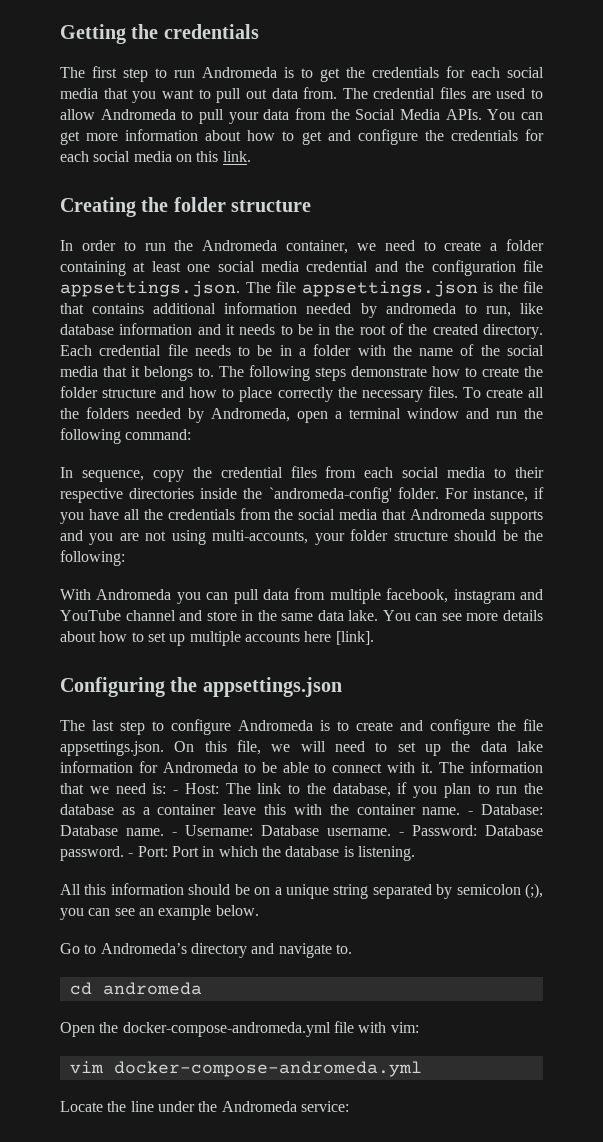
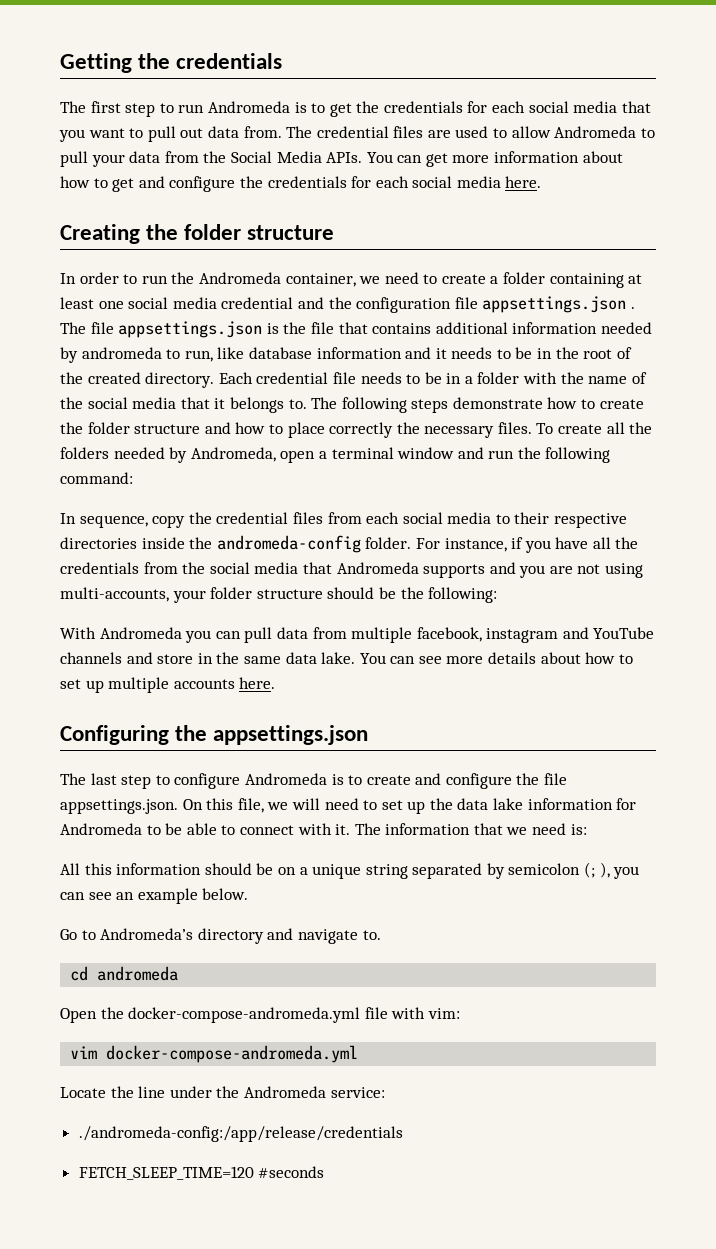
[175,151,251,162] on this link. -> [505,176,542,188] here.
[60,281,240,297] appsettings.json. -> [482,296,635,313] appsettings.json .
[268,487,392,503] `andromeda-config' -> [216,535,361,553] andromeda-config
[125,610,176,621] channel -> [60,652,122,664] channels
[304,631,374,645] here [link]. -> [239,677,276,689] here.
[173,782,543,798] [60,804,543,815] [60,825,543,836] [60,846,415,861] - Host: The link to the database, if you plan to run the database as a container leave this with the container name. - Database: Database name. - Username: Database username. - Password: Database password. - Port: Port in which the database is listening. -> (587, 829) none
[525,883,543,899] (;), -> [584,862,610,878] (; ),
(349, 1106) none -> [78,1126,403,1142] [78,1166,325,1180] // ./andromeda-config:/app/release/credentials // FETCH_SLEEP_TIME=120 #seconds

